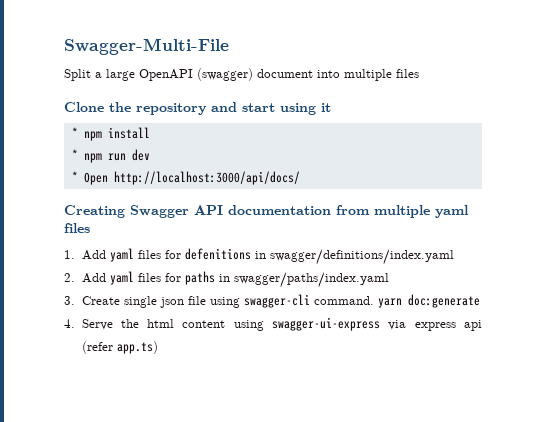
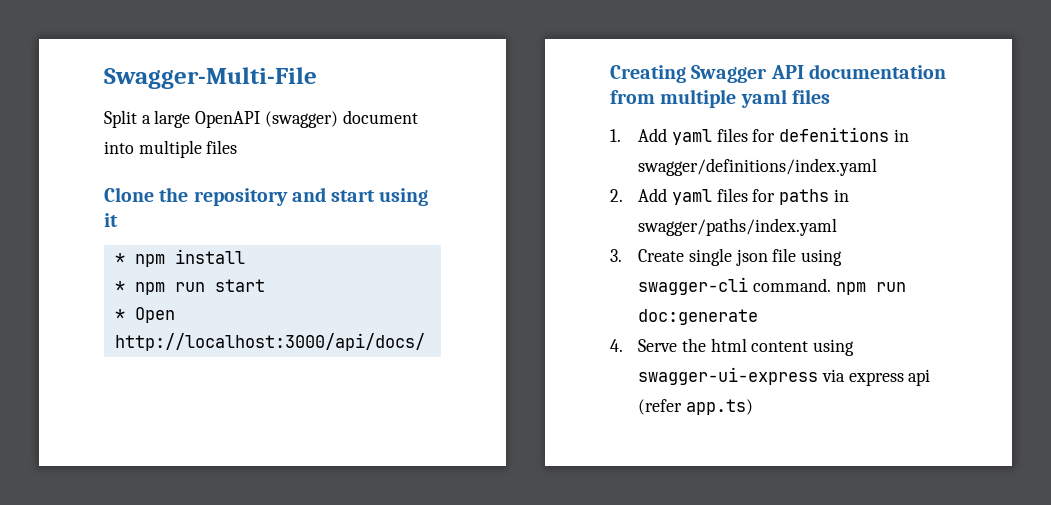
[131,149,150,161] dev -> [214,279,265,292] start
[377,298,402,308] yarn -> [835,282,906,295] npm run

